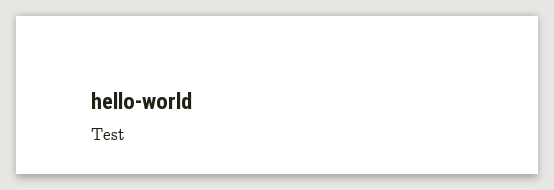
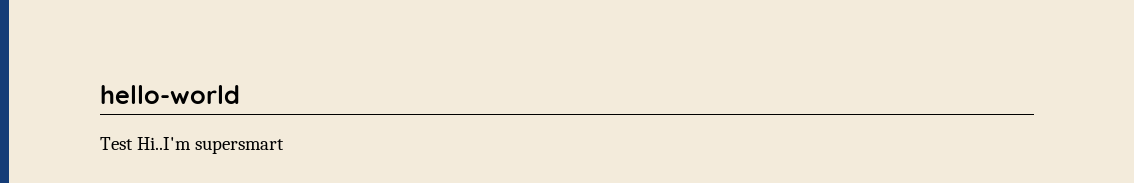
(125, 134) none -> [137,137,285,154] Hi..I'm supersmart

